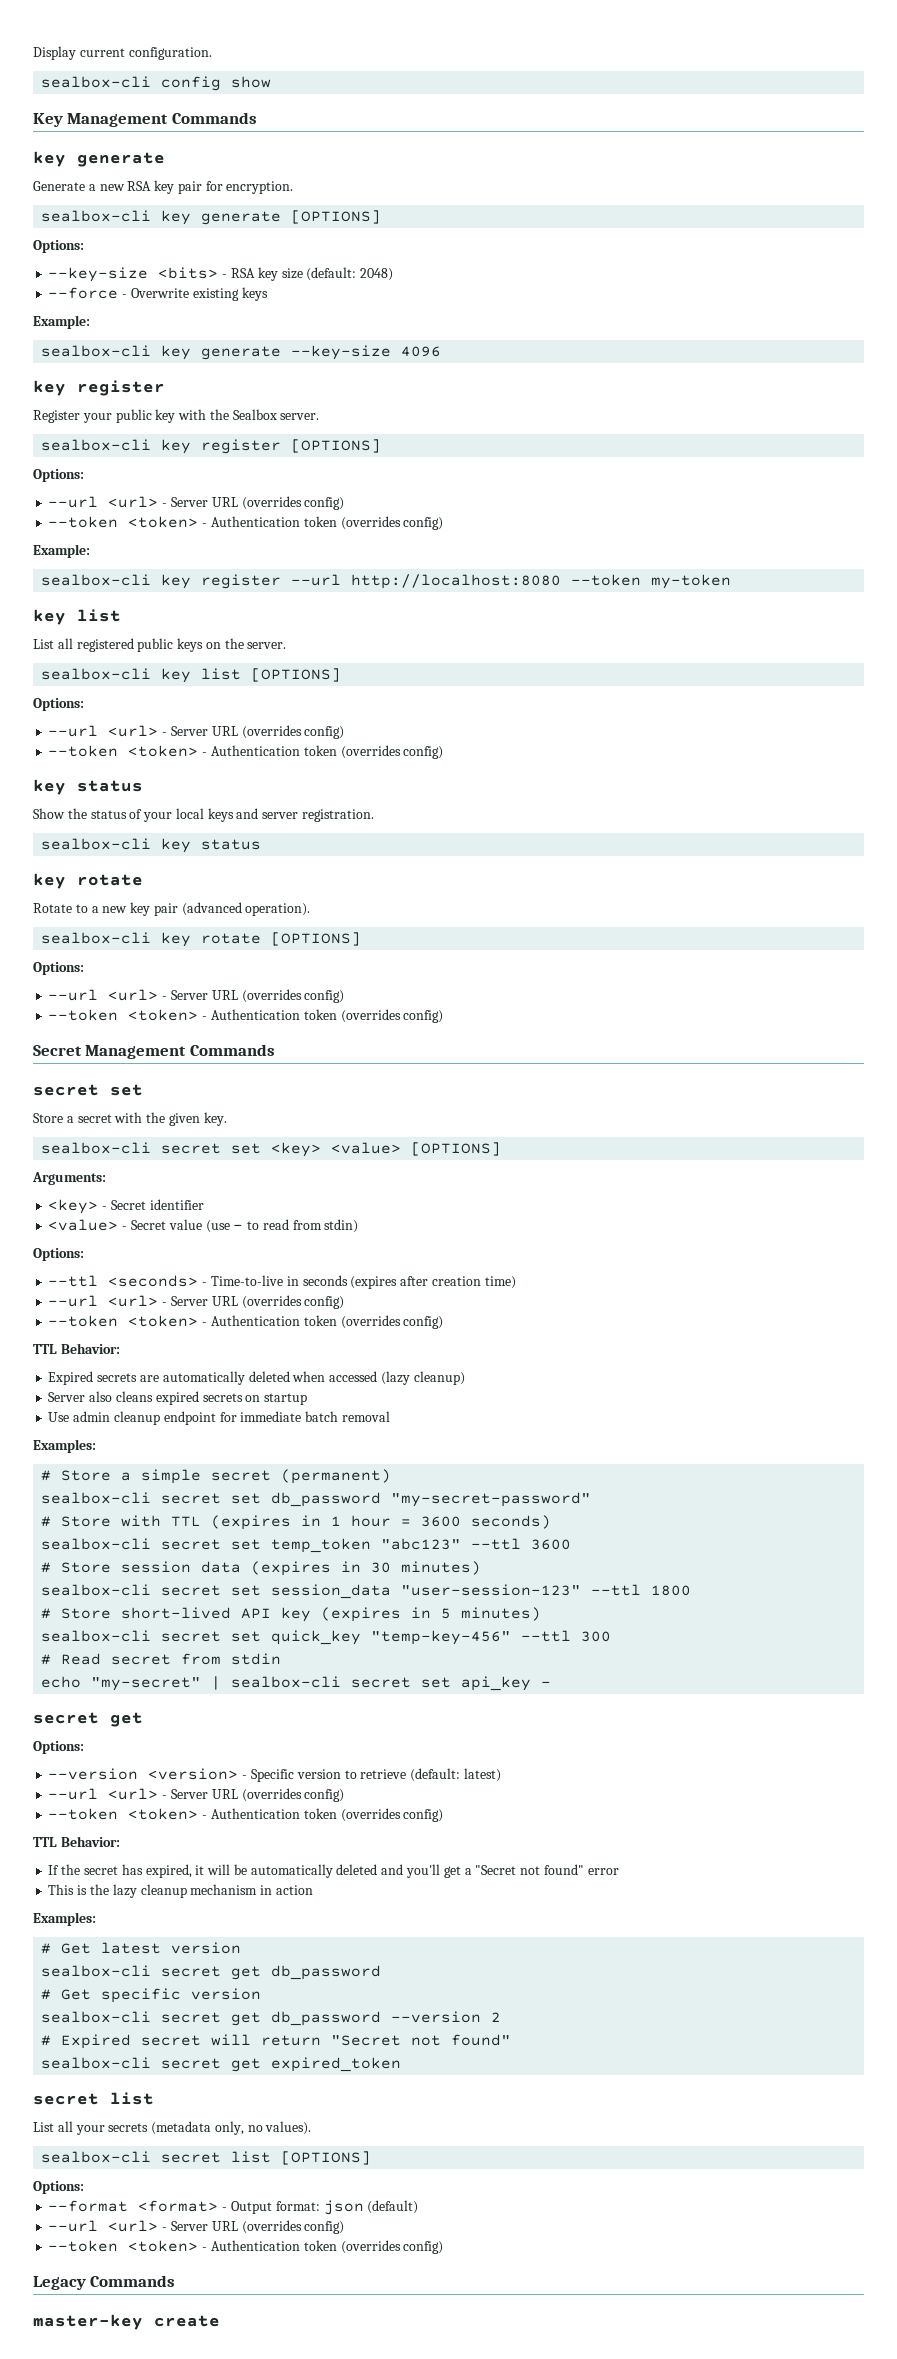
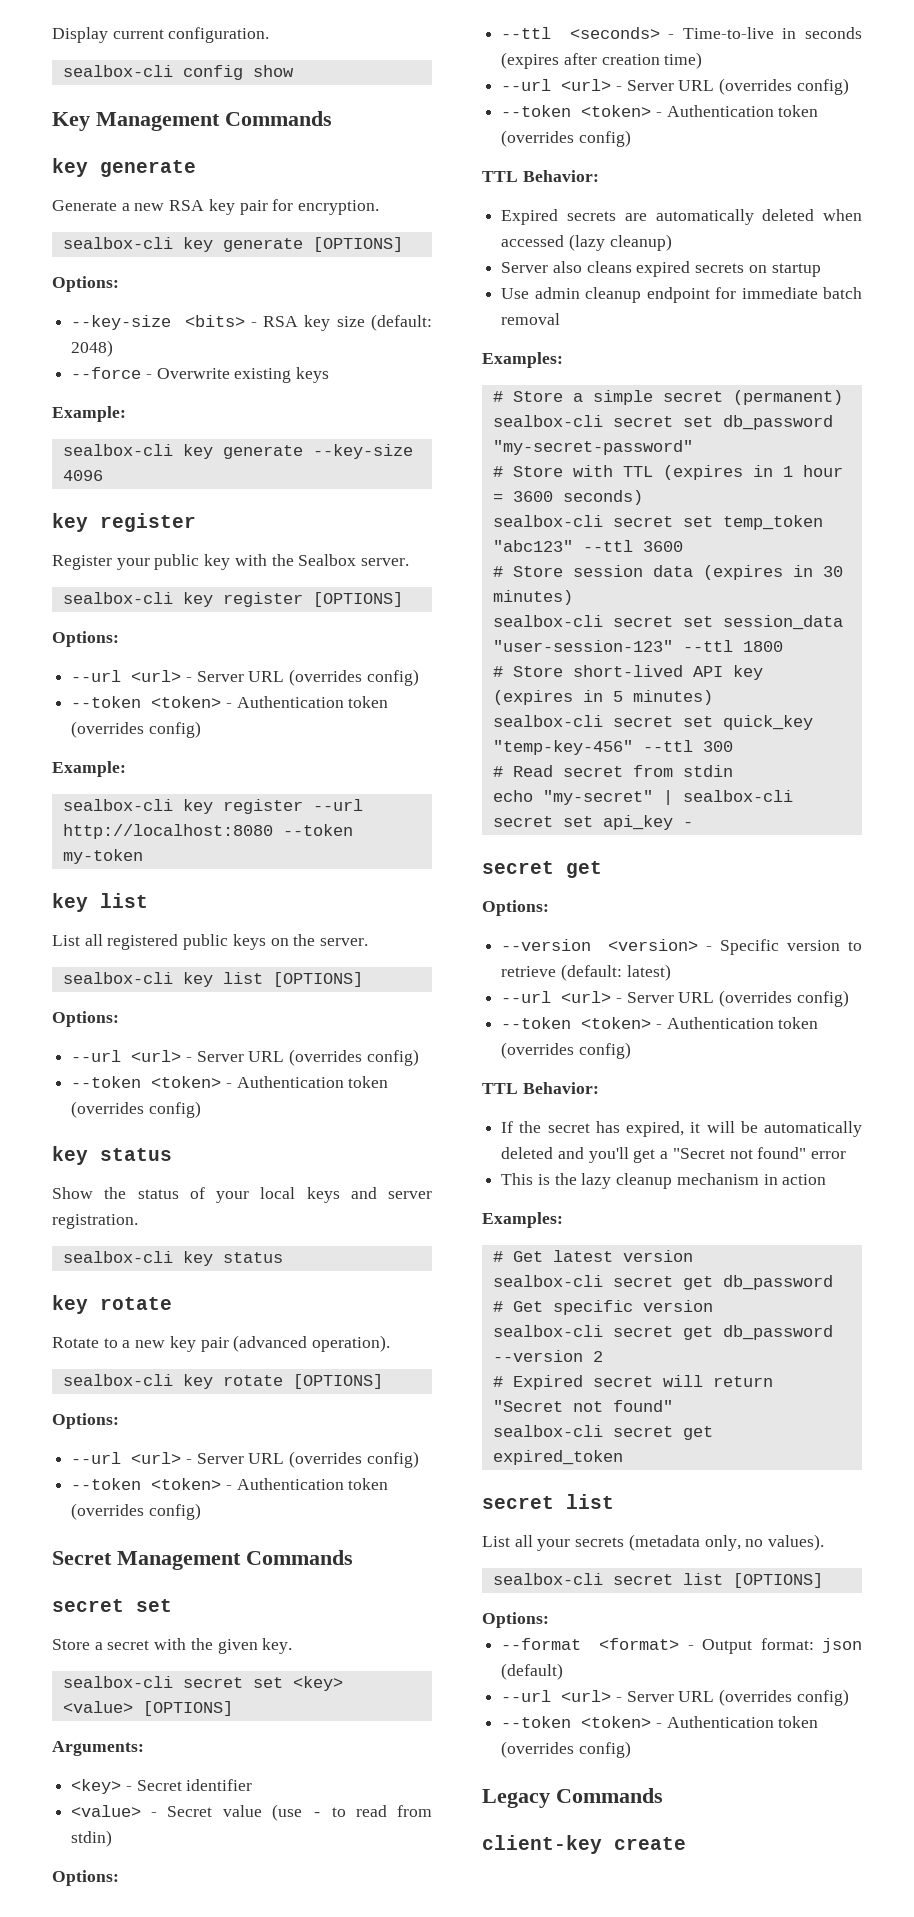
[33,2314,143,2330] master-key -> [482,1835,602,1854] client-key

